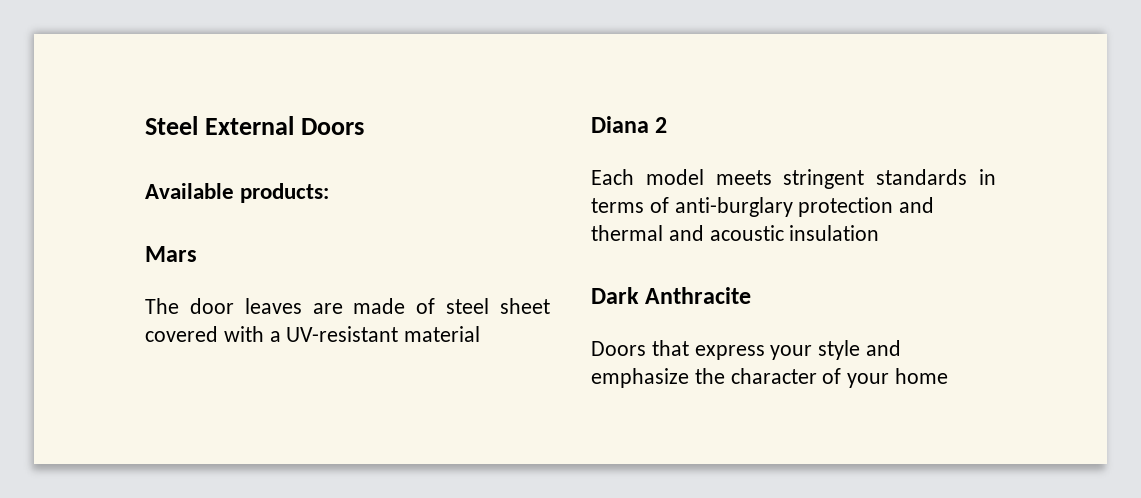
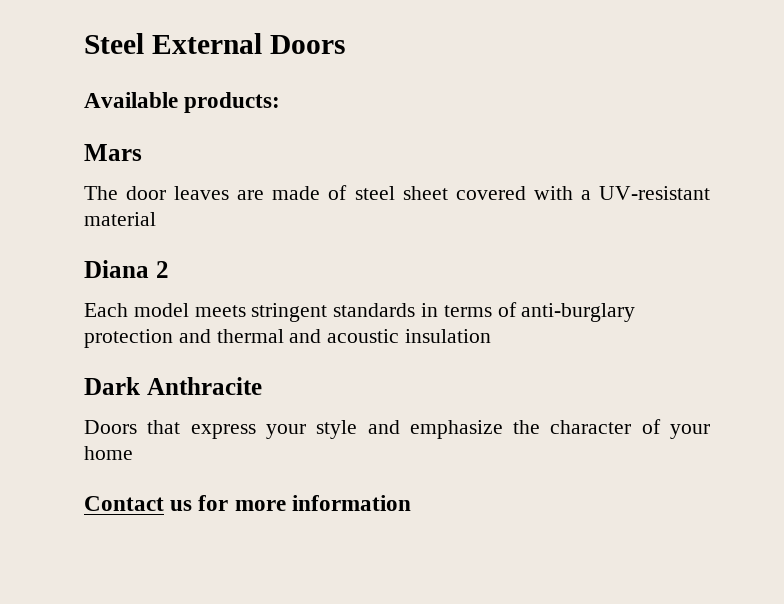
(949, 376) none -> [84,495,411,511] // Contact us for more information

